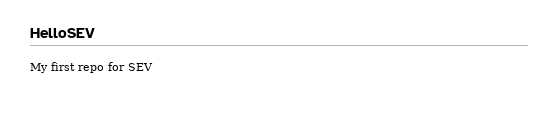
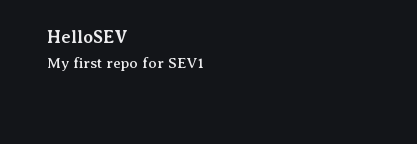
[128,63,153,71] SEV -> [168,58,205,68] SEV1

